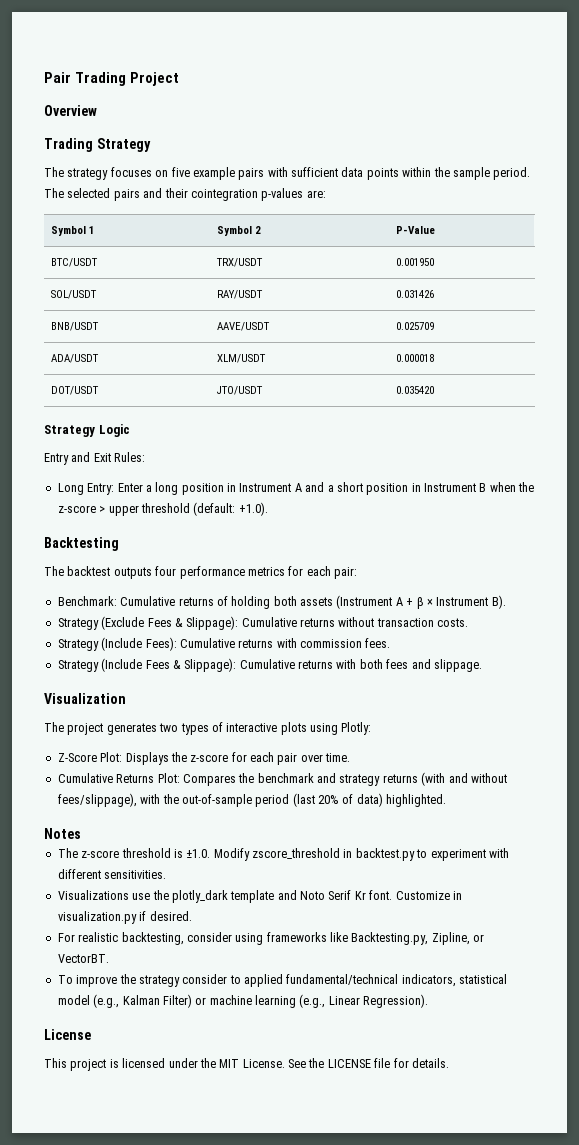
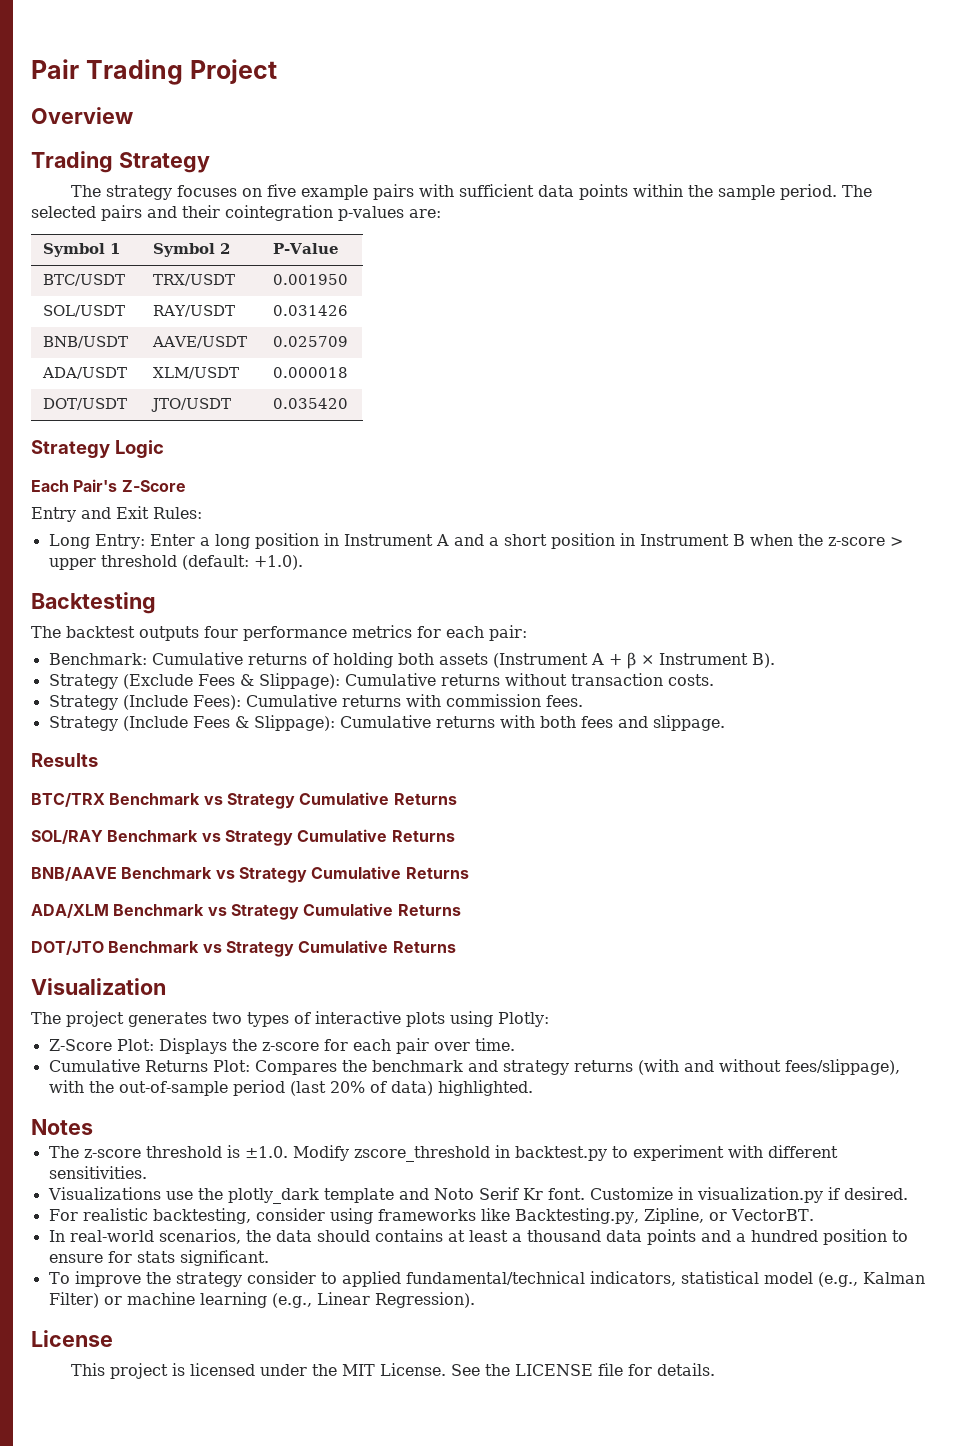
(130, 430) none -> [31,479,186,492] // Each Pair's Z-Score
(482, 665) none -> [31,753,98,767] [31,792,457,809] [31,829,455,846] [31,866,469,883] [31,903,461,920] [31,940,456,957] // Results // BTC/TRX Benchmark vs Strategy Cumulative Returns // SOL/RAY Benchmark vs Strategy Cumulative Returns // BNB/AAVE Benchmark vs Strategy Cumulative Returns // ADA/XLM Benchmark vs Strategy Cumulative Returns // DOT/JTO Benchmark vs Strategy Cumulative Returns
(109, 958) none -> [48,1229,908,1245] [48,1250,269,1266] // In real-world scenarios, the data should contains at least a thousand data points and a hundred position to ensure for stats significant.

